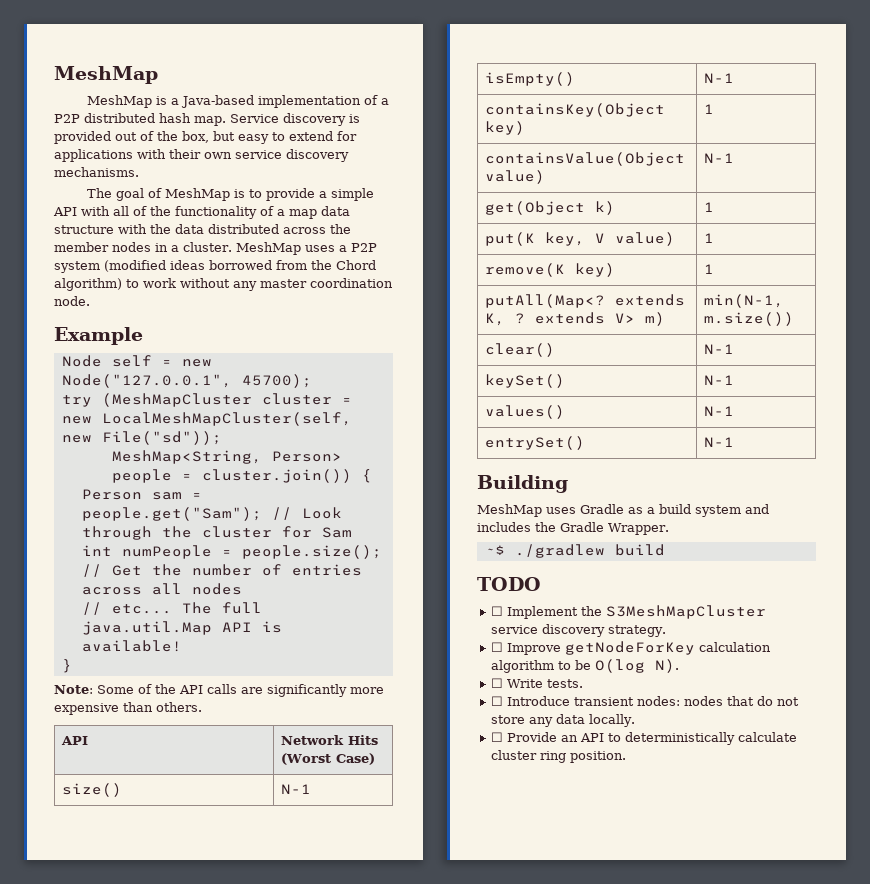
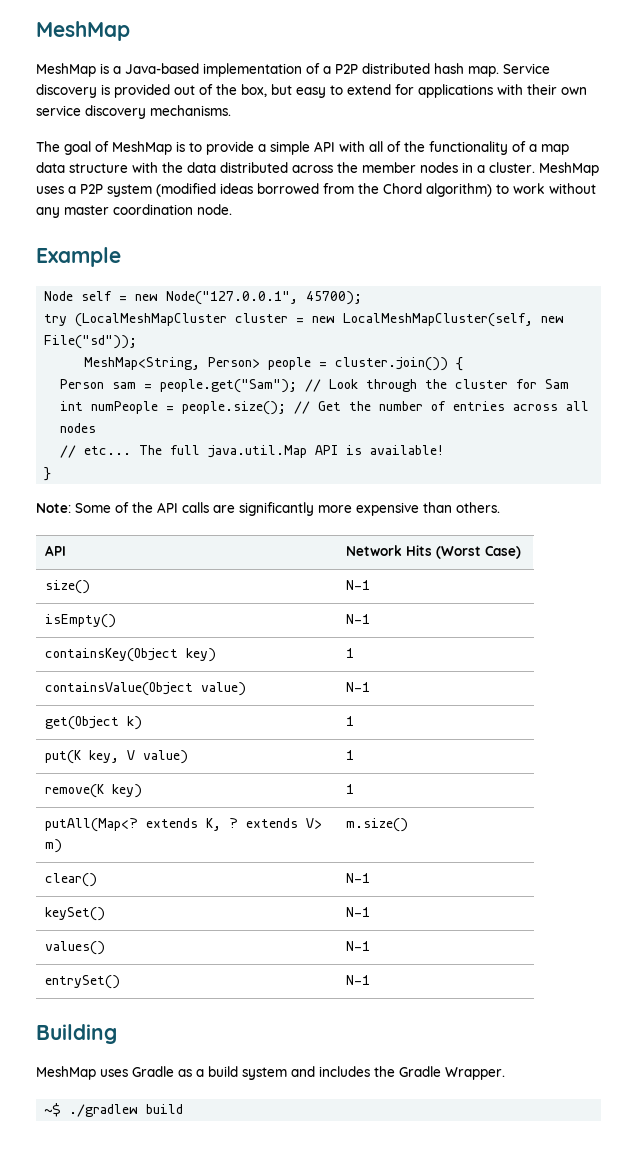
[101,393,252,407] (MeshMapCluster -> [75,313,228,327] (LocalMeshMapCluster
[703,294,784,308] [703,312,794,326] min(N-1, m.size()) -> [346,818,409,832] m.size()
[477,577,541,591] [491,605,767,619] [491,624,667,637] [491,641,772,655] [491,659,680,673] [491,678,584,688] [491,696,800,706] [491,714,636,727] [491,732,798,745] [491,750,627,763] // TODO // ☐ Implement the S3MeshMapCluster service discovery strategy. // ☐ Improve getNodeForKey calculation algorithm to be O(log N). // ☐ Write tests. // ☐ Introduce transient nodes: nodes that do not store any data locally. // ☐ Provide an API to deterministically calculate cluster ring position. -> (184, 1109) none

